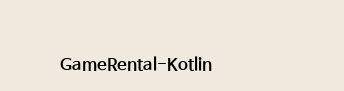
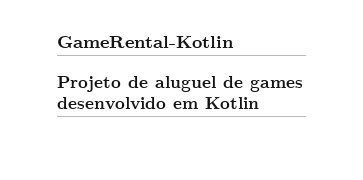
(212, 63) none -> [57,76,303,92] [57,97,259,110] // Projeto de aluguel de games desenvolvido em Kotlin

